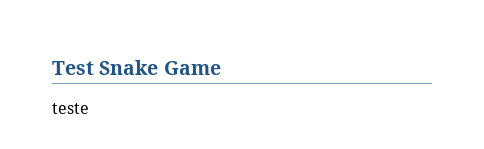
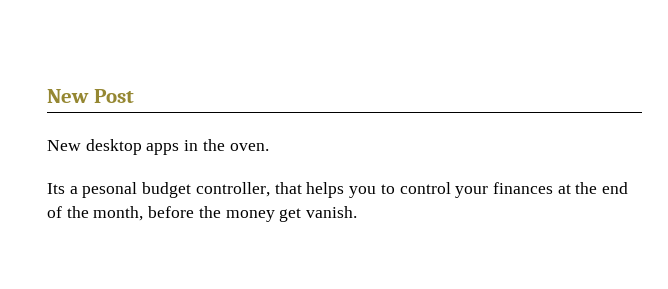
[52,60,221,75] [52,103,89,114] Test Snake Game // teste -> [47,89,134,103] [47,139,269,155] [47,182,629,198] [47,206,358,222] New Post // New desktop apps in the oven. // Its a pesonal budget controller, that helps you to control your finances at the end of the month, before the money get vanish.

